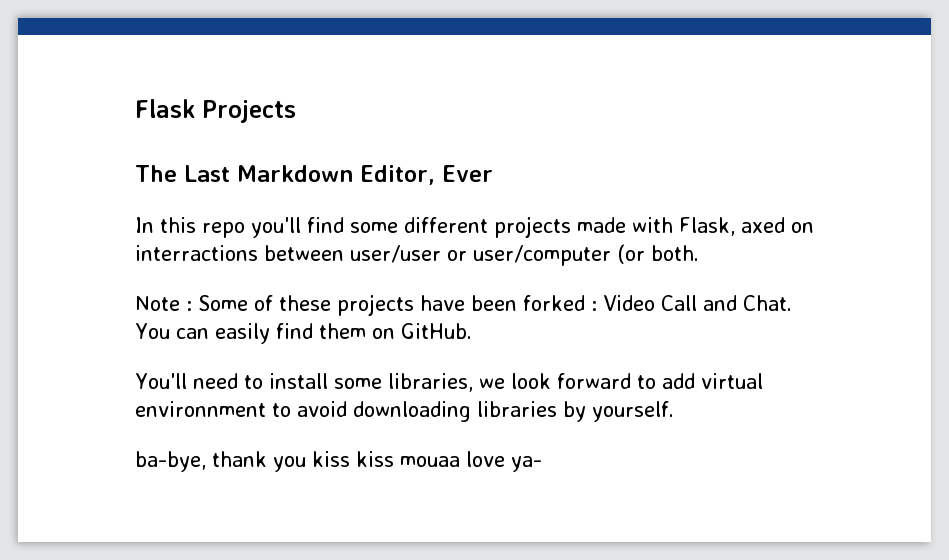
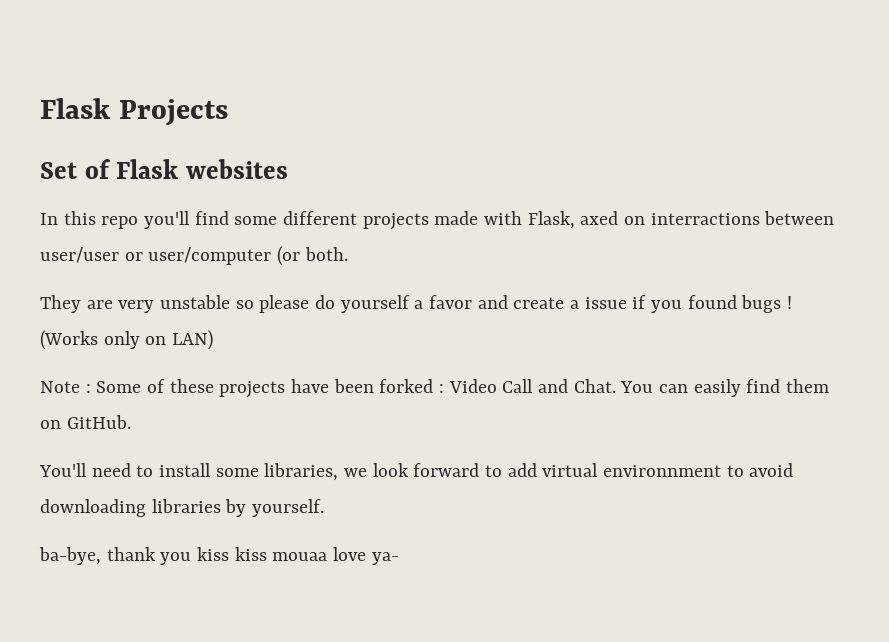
[135,165,493,185] The Last Markdown Editor, Ever -> [40,159,289,179] Set of Flask websites
(699, 253) none -> [40,295,793,313] [40,330,214,350] // They are very unstable so please do yourself a favor and create a issue if you found bugs ! (Works only on LAN)

